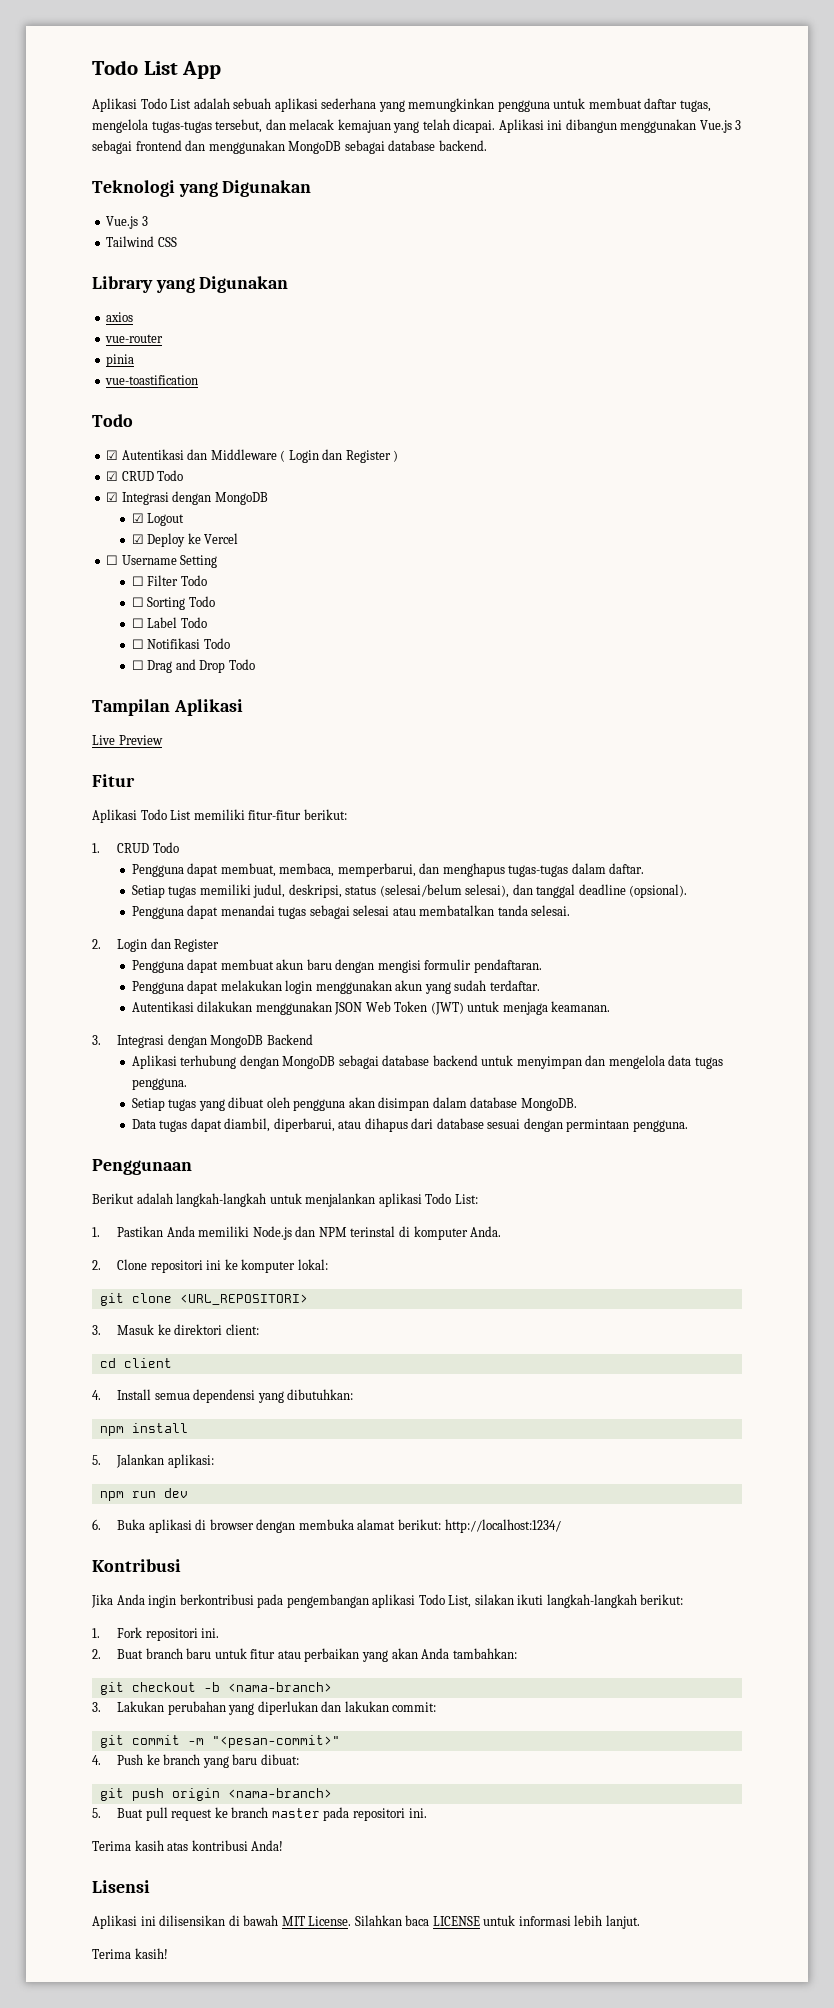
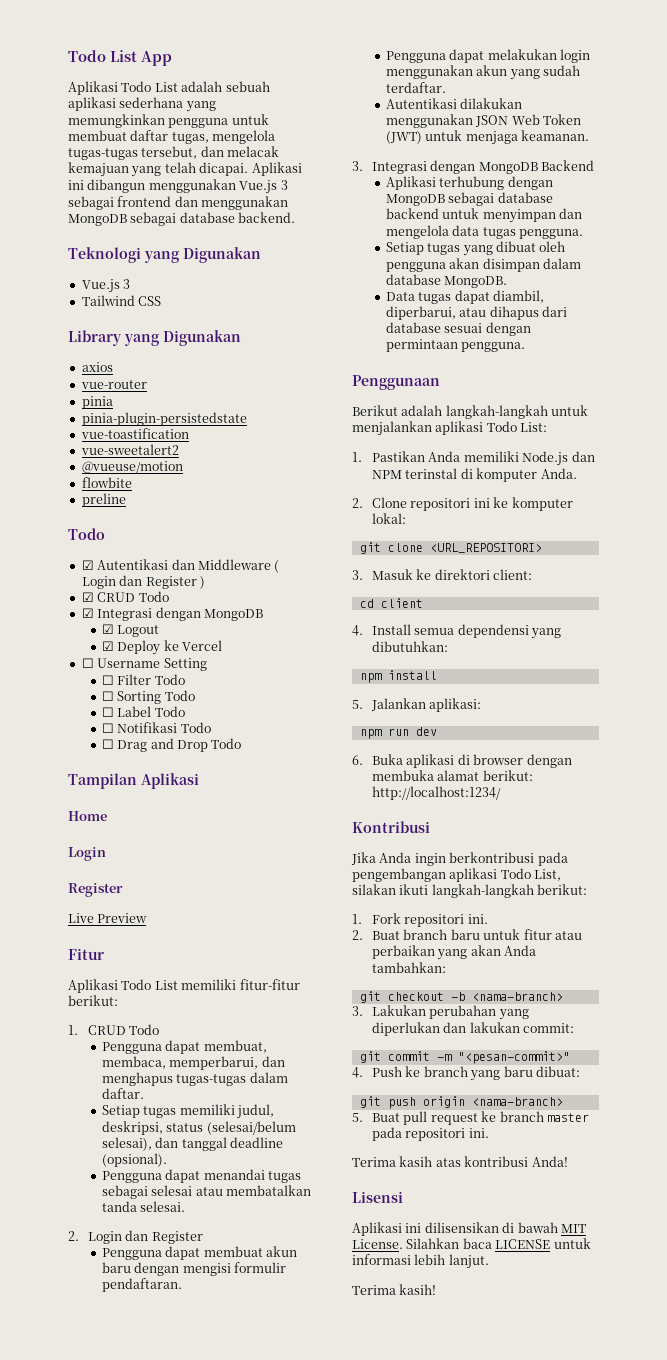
(135, 360) none -> [81,412,247,426] // pinia-plugin-persistedstate
(199, 380) none -> [80,444,179,455] [81,461,183,474] [81,477,132,488] [81,493,126,507] // vue-sweetalert2 // @vueuse/motion // flowbite // preline
(243, 707) none -> [68,811,107,821] [68,847,106,861] [68,883,123,897] // Home // Login // Register

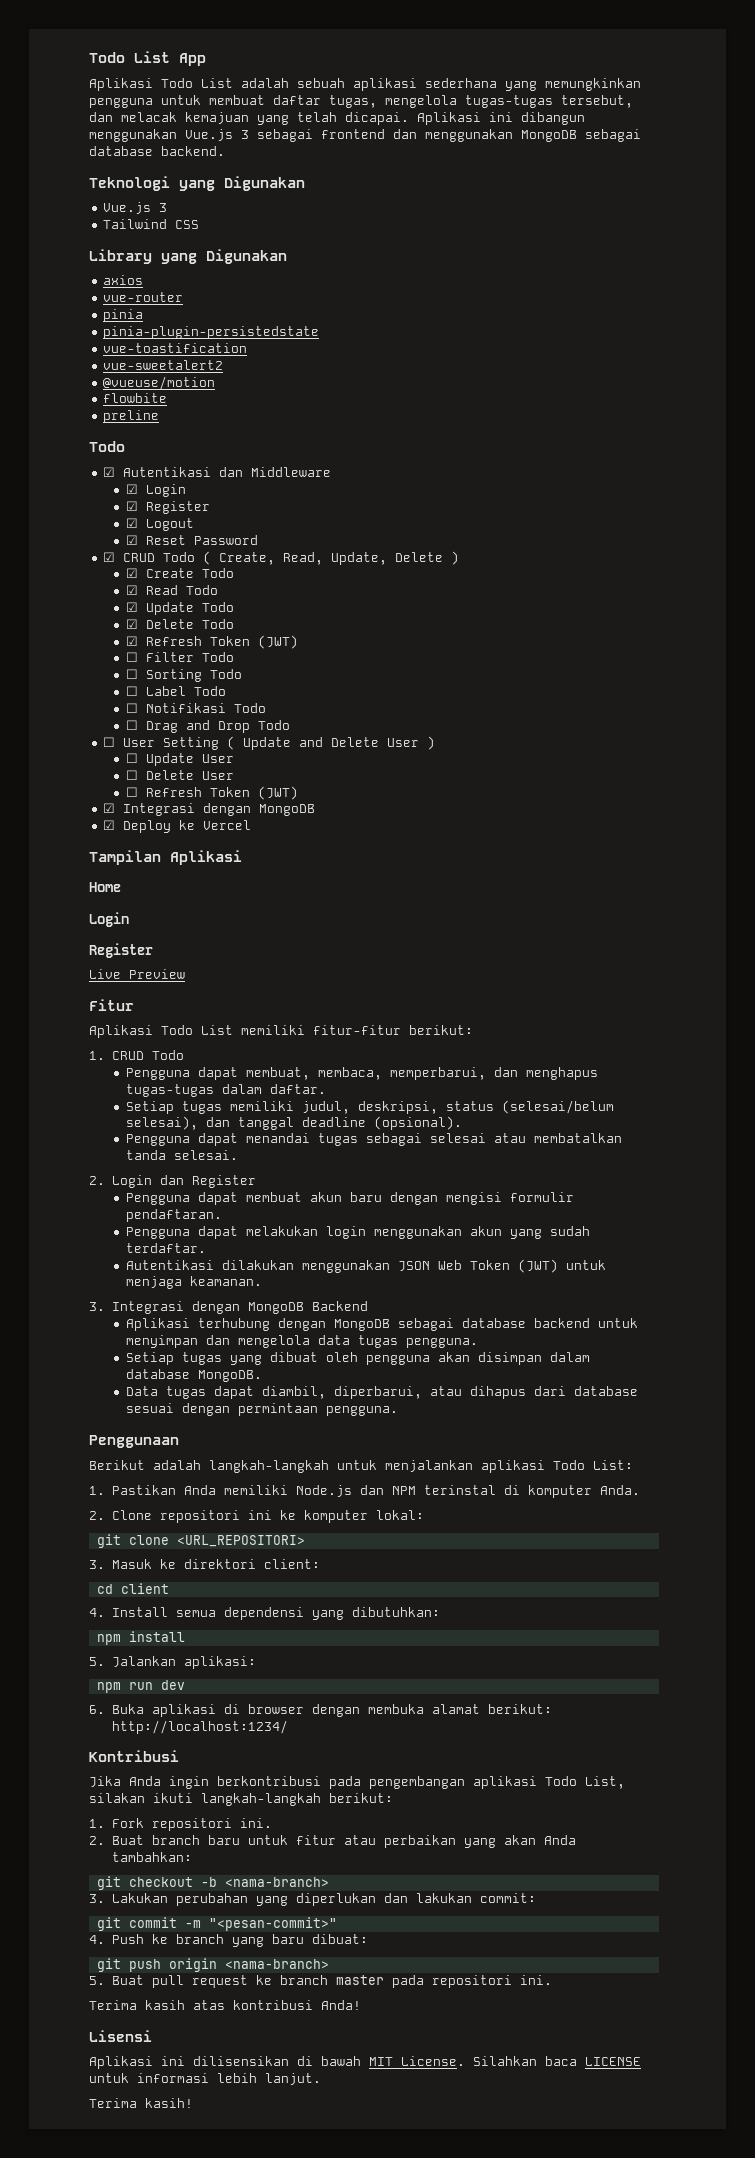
[274,560,280,573] [81,575,205,589] [81,591,169,602] [81,607,263,621] ( Login dan Register ) // ☑ CRUD Todo // ☑ Integrasi dengan MongoDB -> [125,484,186,497] [125,501,210,514] // ☑ Login // ☑ Register
[117,640,222,655] [81,658,207,671] Deploy ke Vercel // ☐ Username Setting -> [145,535,258,545] [103,551,460,565] [125,568,234,578] [125,585,218,595] [125,602,234,615] [125,619,234,629] [125,635,298,649] Reset Password // ☑ CRUD Todo ( Create, Read, Update, Delete ) // ☑ Create Todo // ☑ Read Todo // ☑ Update Todo // ☑ Delete Todo // ☑ Refresh Token (JWT)
(242, 743) none -> [103,736,436,750] [125,753,234,766] [125,770,234,780] [125,786,298,800] [103,803,316,816] [103,820,252,833] // ☐ User Setting ( Update and Delete User ) // ☐ Update User // ☐ Delete User // ☐ Refresh Token (JWT) // ☑ Integrasi dengan MongoDB // ☑ Deploy ke Vercel

